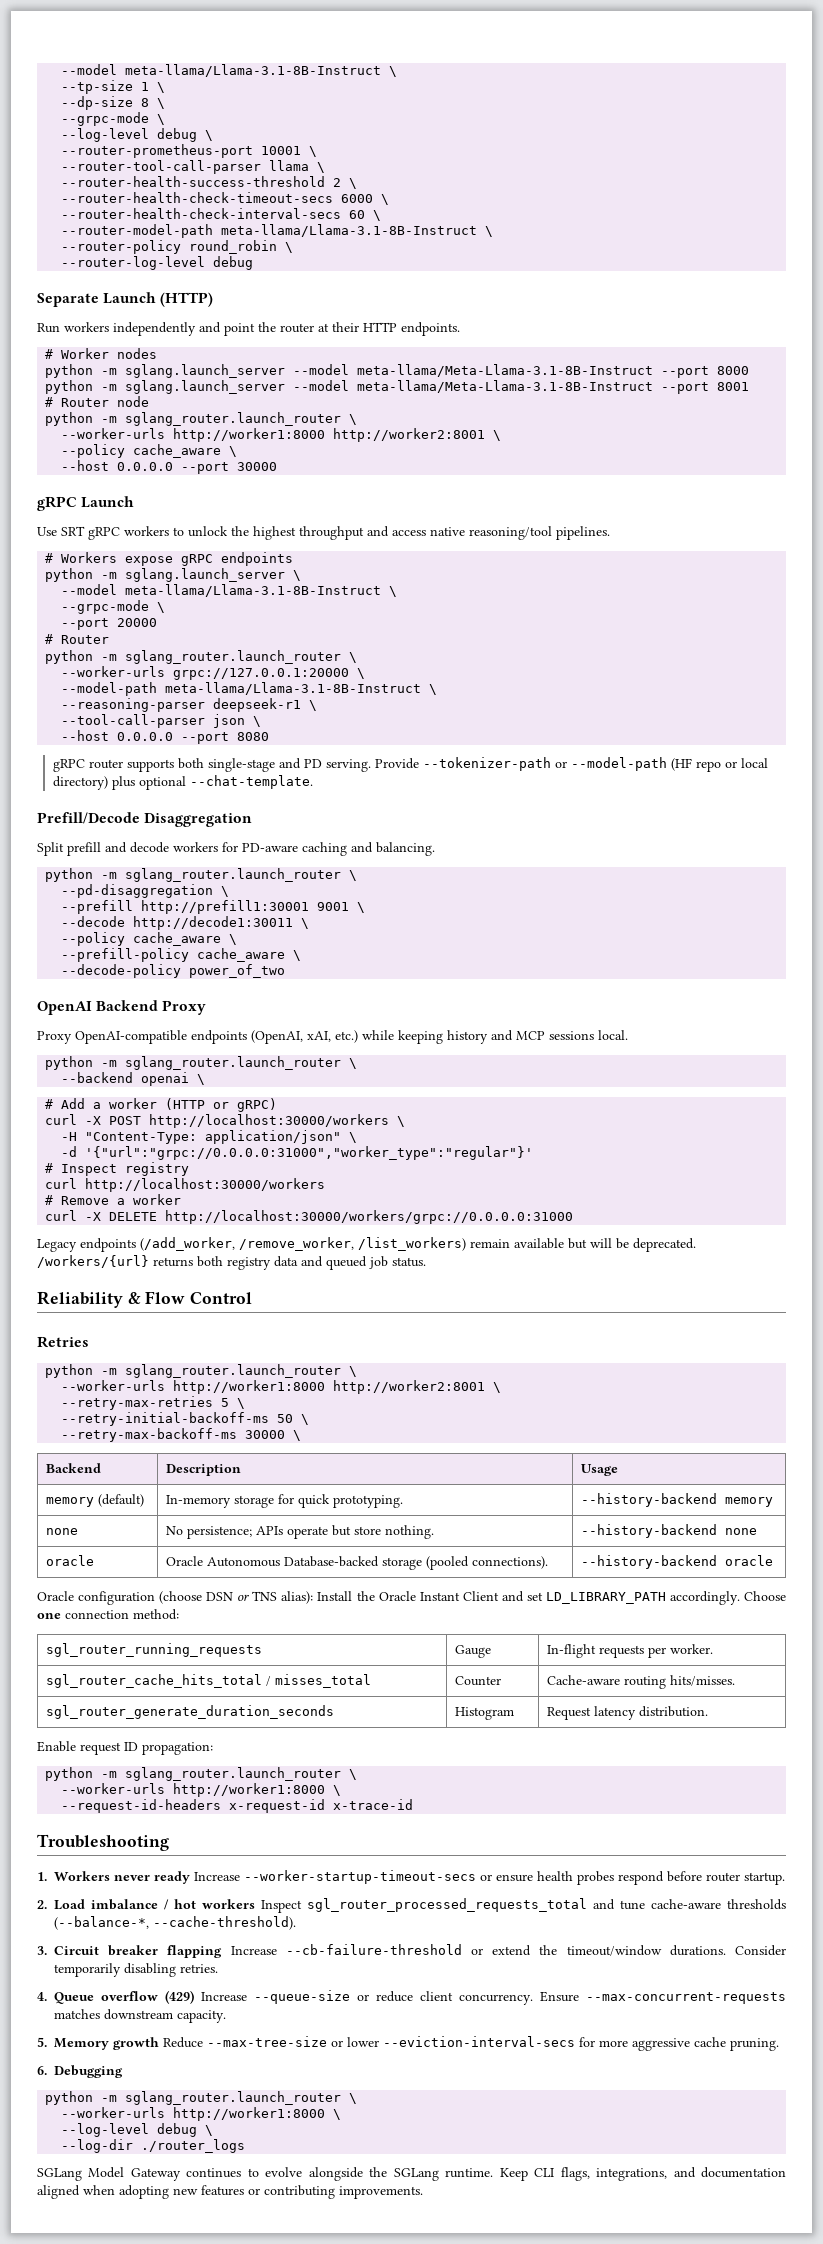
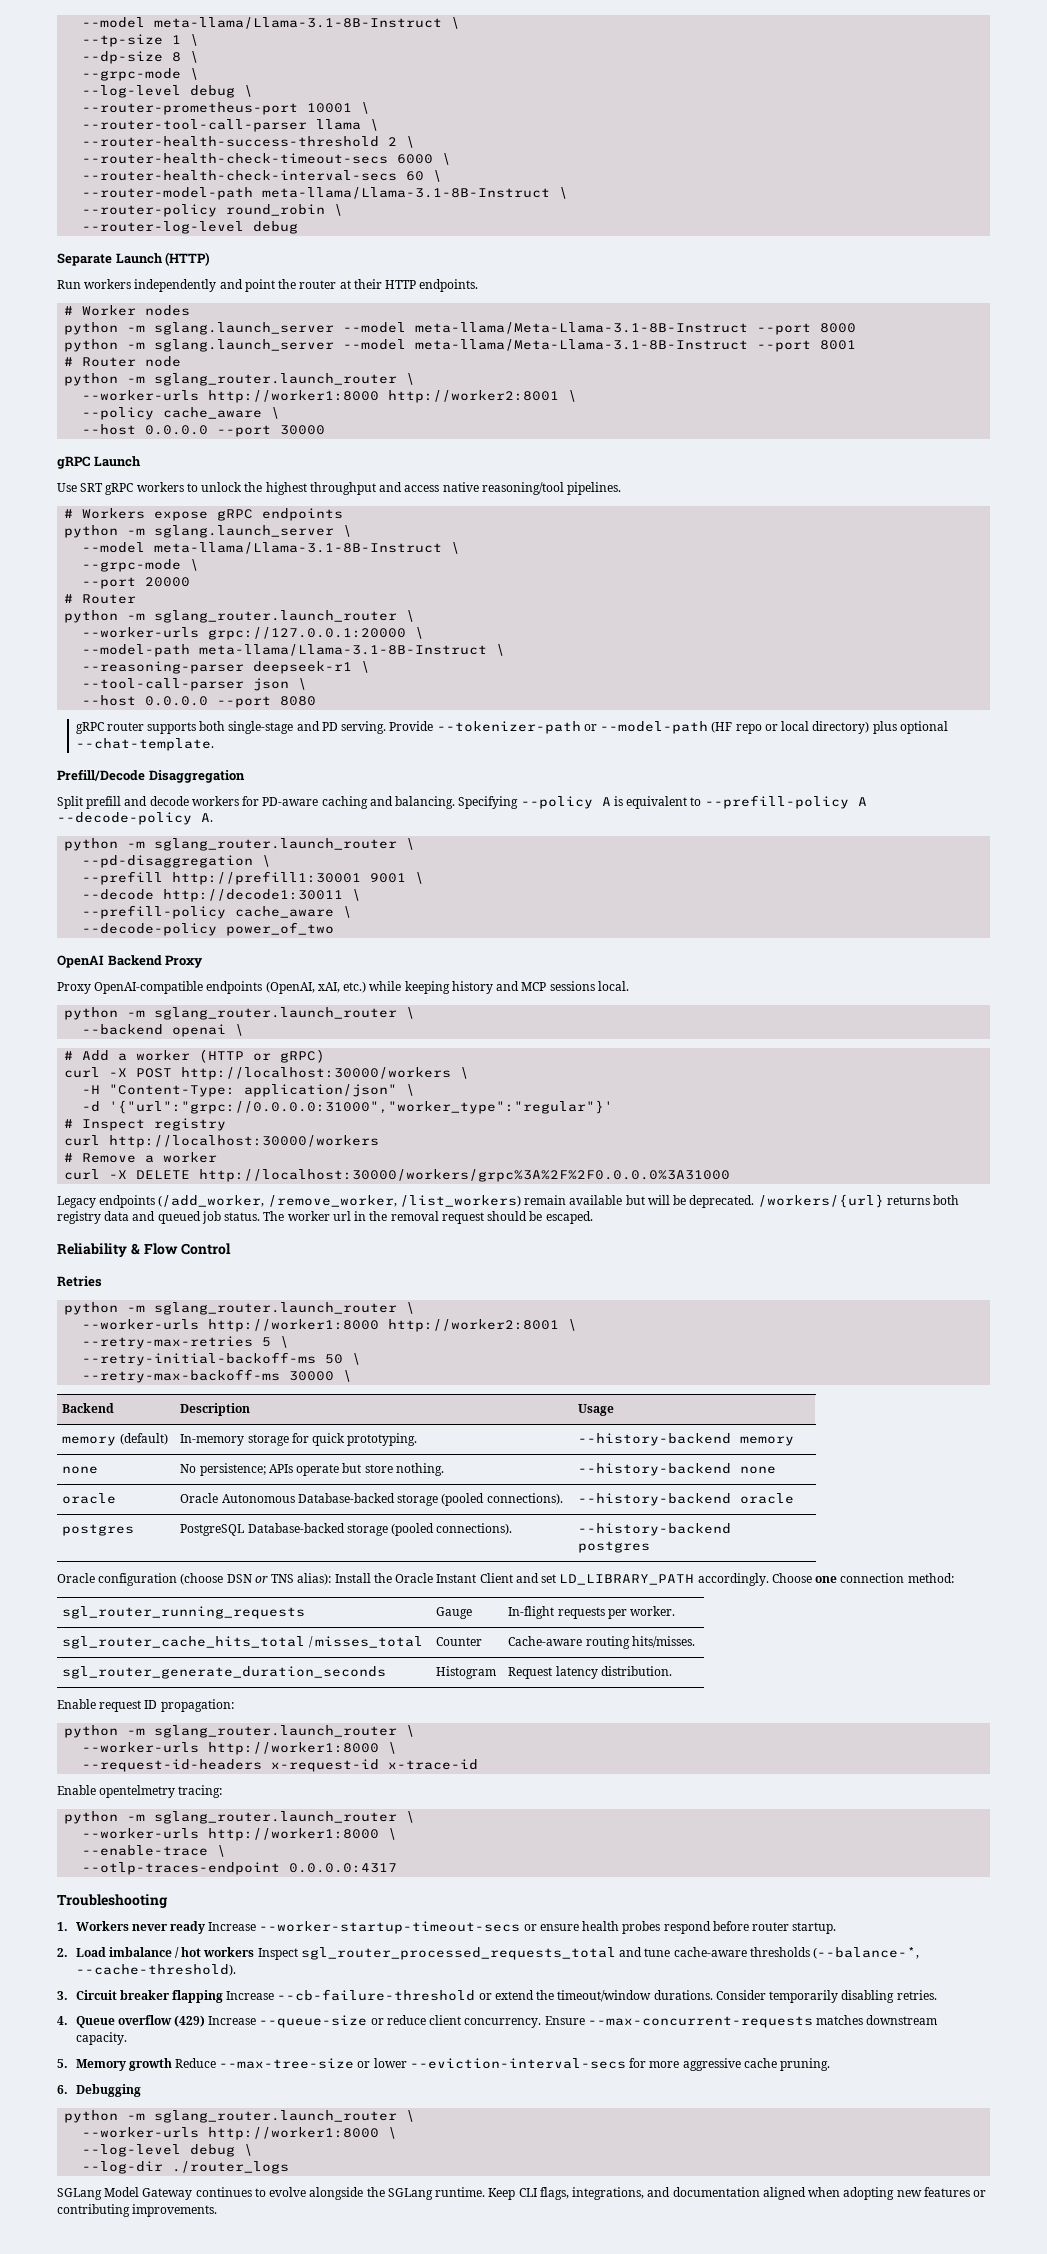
(435, 849) none -> [458,795,867,809] [57,812,213,825] Specifying --policy A is equivalent to --prefill-policy A --decode-policy A.
[61,932,238,946] // --policy cache_aware \ -> (362, 895) none
[165,1210,574,1224] http://localhost:30000/workers/grpc://0.0.0.0:31000 -> [199,1169,731,1182] http://localhost:30000/workers/grpc%3A%2F%2F0.0.0.0%3A31000
(426, 1262) none -> [263,1211,593,1224] The worker url in the removal request should be escaped.
(773, 1560) none -> [62,1524,135,1536] [180,1523,513,1536] [578,1523,732,1536] [578,1541,651,1553] // postgres | PostgreSQL Database-backed storage (pooled connections). | --history-backend postgres
(414, 1804) none -> [57,1785,223,1798] [64,1811,416,1824] [82,1828,398,1841] [82,1845,227,1857] [82,1862,398,1875] // Enable opentelmetry tracing: // python -m sglang_router.launch_router \ // --worker-urls http://worker1:8000 \ // --enable-trace \ // --otlp-traces-endpoint 0.0.0.0:4317

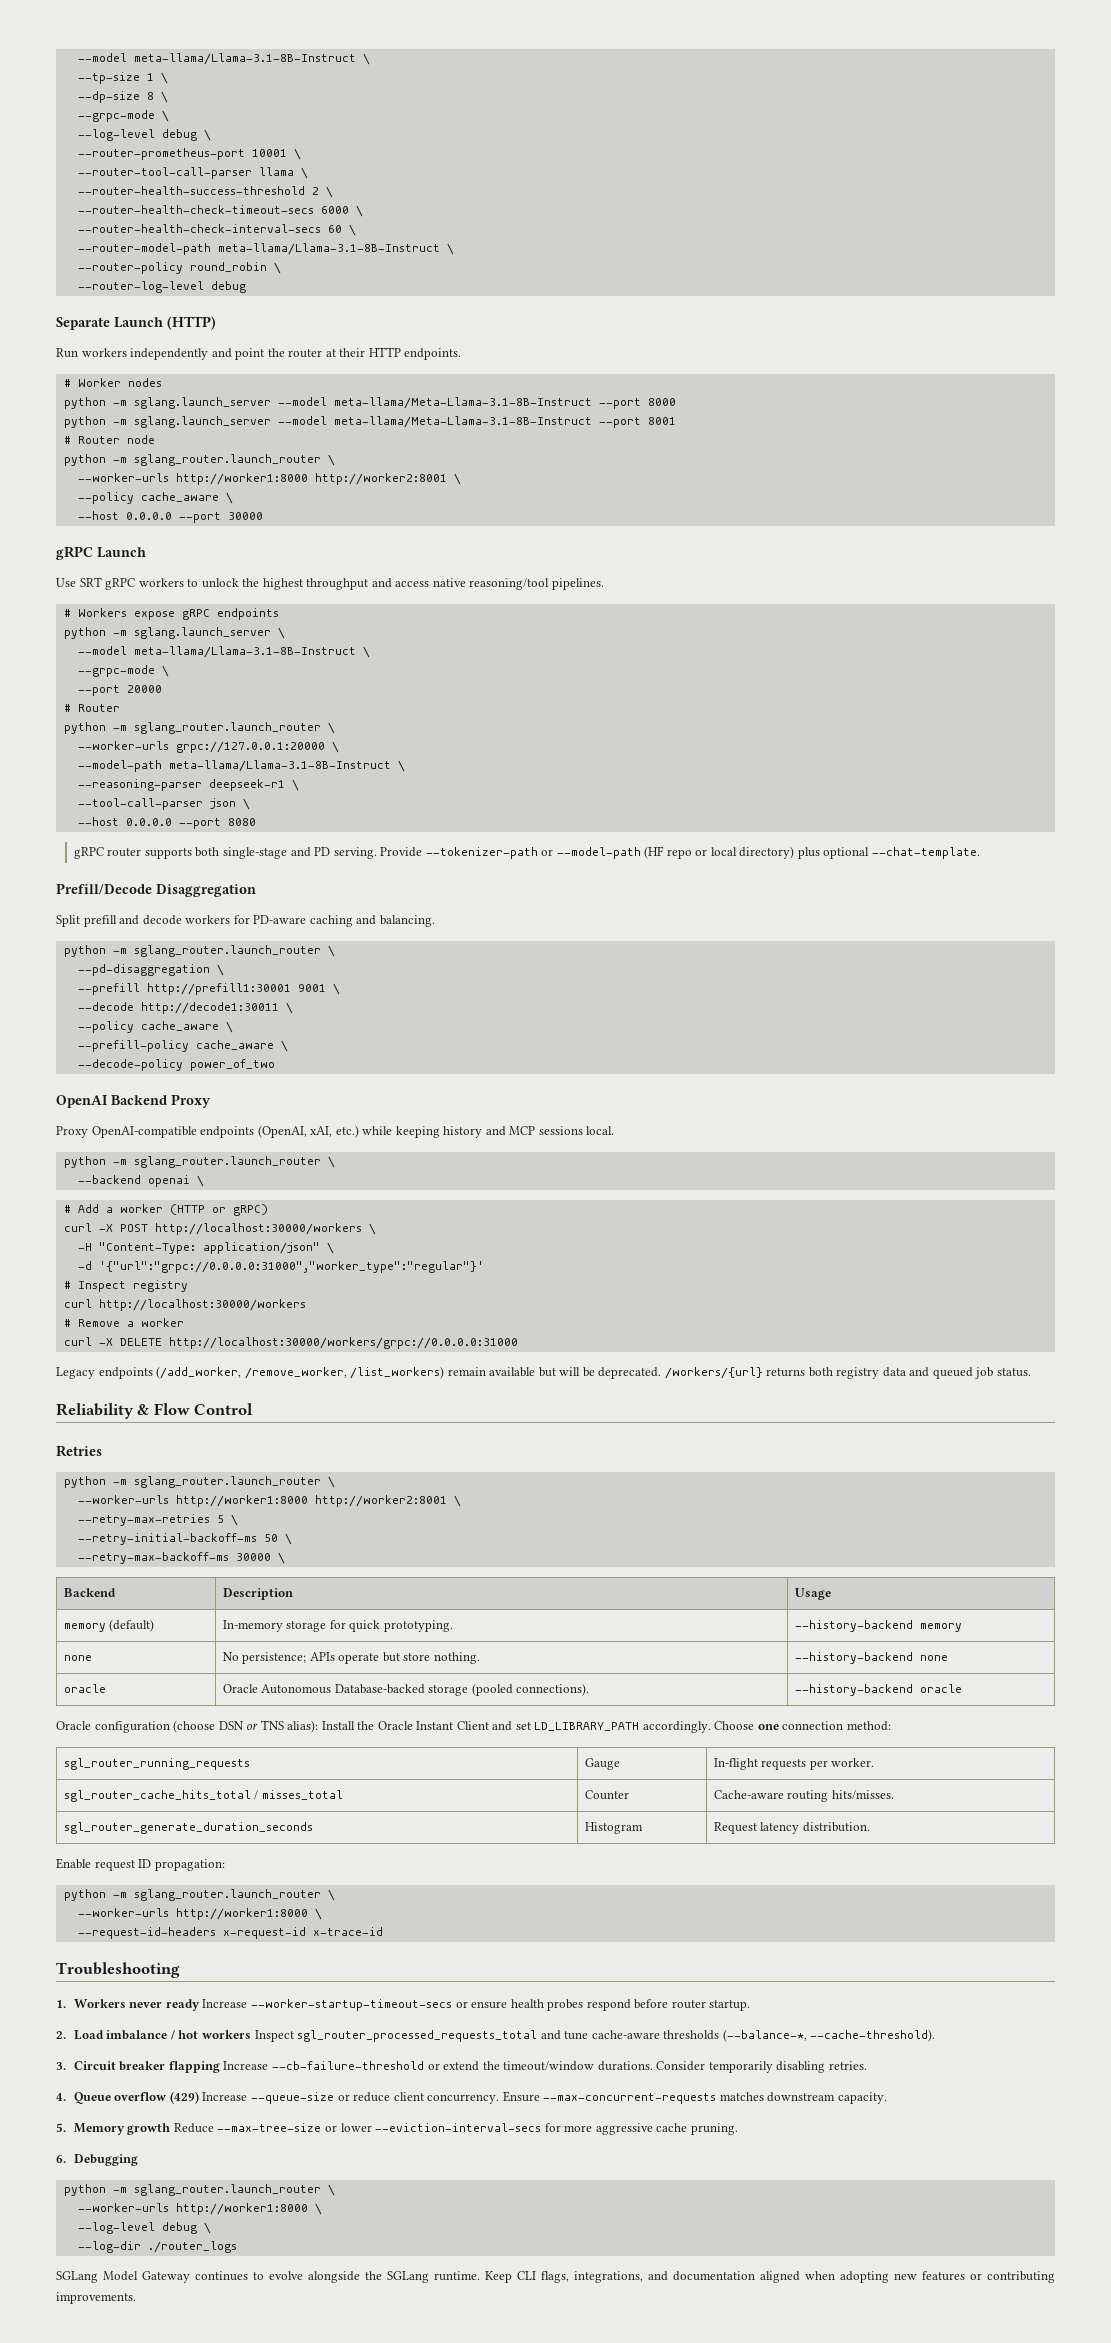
[458,795,867,809] [57,812,213,825] Specifying --policy A is equivalent to --prefill-policy A --decode-policy A. -> (435, 921) none
(362, 895) none -> [77,1021,233,1033] // --policy cache_aware \
[199,1169,731,1182] http://localhost:30000/workers/grpc%3A%2F%2F0.0.0.0%3A31000 -> [168,1337,518,1349] http://localhost:30000/workers/grpc://0.0.0.0:31000
[263,1211,593,1224] The worker url in the removal request should be escaped. -> (1031, 1372) none
[62,1524,135,1536] [180,1523,513,1536] [578,1523,732,1536] [578,1541,651,1553] // postgres | PostgreSQL Database-backed storage (pooled connections). | --history-backend postgres -> (962, 1688) none
[57,1785,223,1798] [64,1811,416,1824] [82,1828,398,1841] [82,1845,227,1857] [82,1862,398,1875] // Enable opentelmetry tracing: // python -m sglang_router.launch_router \ // --worker-urls http://worker1:8000 \ // --enable-trace \ // --otlp-traces-endpoint 0.0.0.0:4317 -> (383, 1931) none

